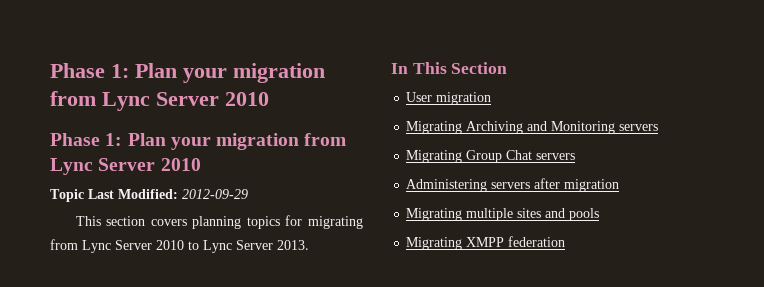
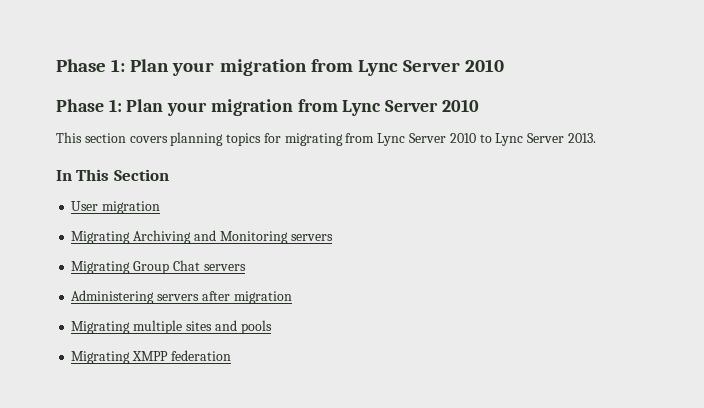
[50,189,248,202] // Topic Last Modified: 2012-09-29 -> (479, 105) none

